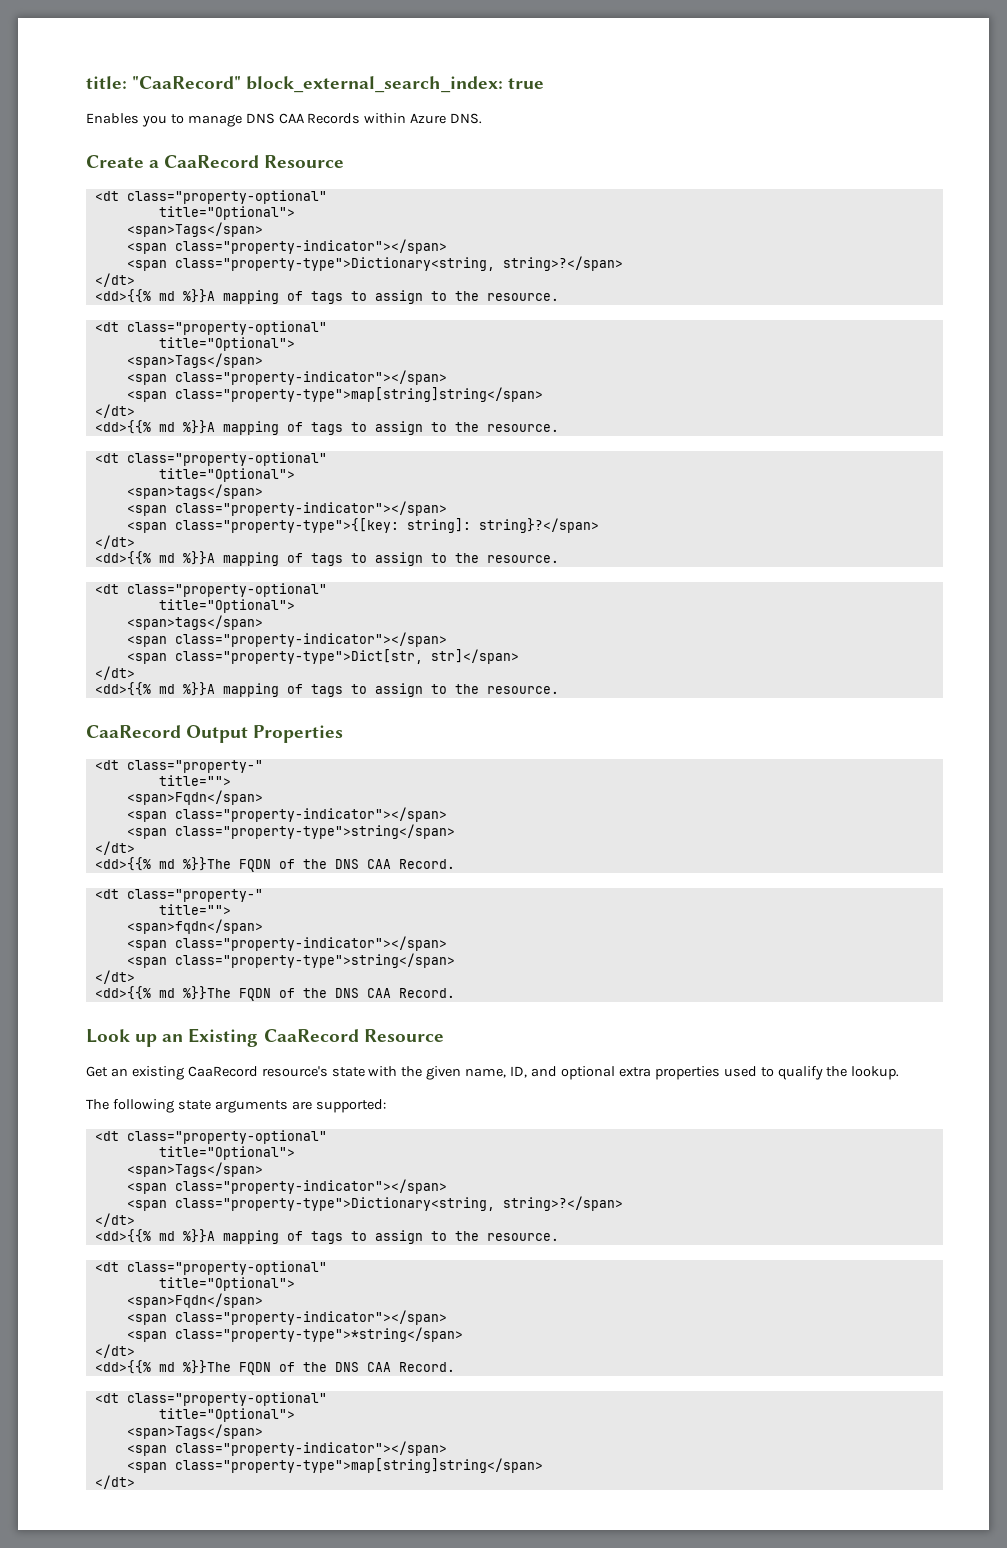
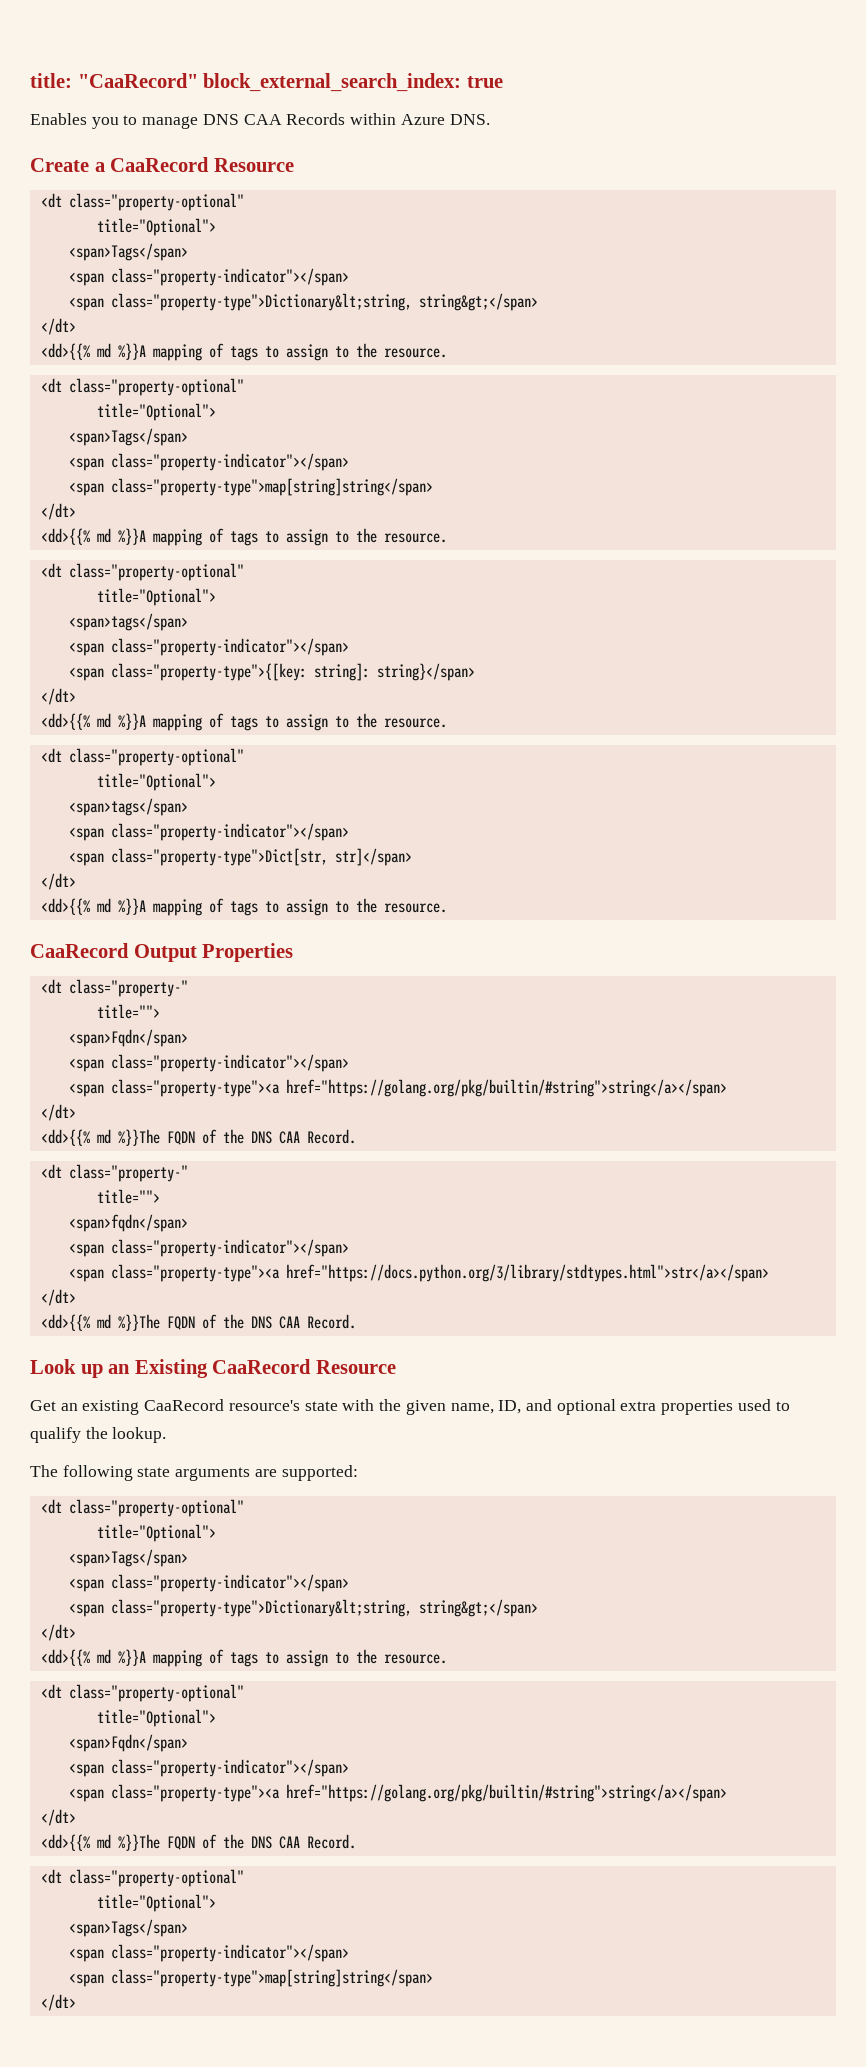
[174,256,623,271] class="property-type">Dictionary<string, string>?</span> -> [110,293,538,311] class="property-type">Dictionary&lt;string, string&gt;</span>
[478,518,599,533] string}?</span> -> [376,663,475,681] string}</span>
[174,824,455,839] class="property-type">string</span> -> [110,1079,727,1097] class="property-type"><a href="https://golang.org/pkg/builtin/#string">string</a></span>
[174,953,455,968] class="property-type">string</span> -> [110,1264,769,1282] class="property-type"><a href="https://docs.python.org/3/library/stdtypes.html">str</a></span>
[174,1196,623,1211] class="property-type">Dictionary<string, string>?</span> -> [110,1599,538,1617] class="property-type">Dictionary&lt;string, string&gt;</span>
[174,1327,463,1342] class="property-type">*string</span> -> [110,1784,727,1802] class="property-type"><a href="https://golang.org/pkg/builtin/#string">string</a></span>

